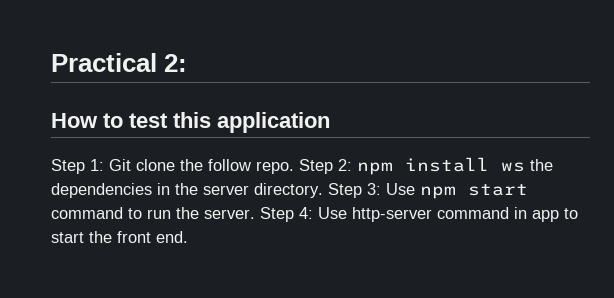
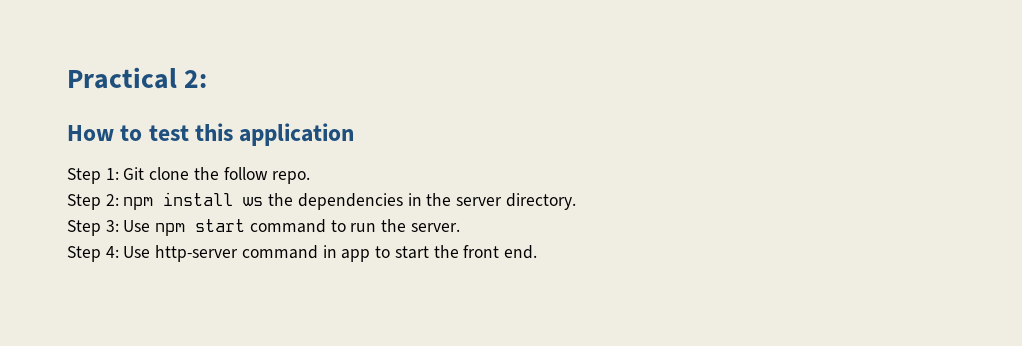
(294, 167) none -> (311, 177) //
(323, 190) none -> (576, 201) //
(255, 214) none -> (460, 227) //

